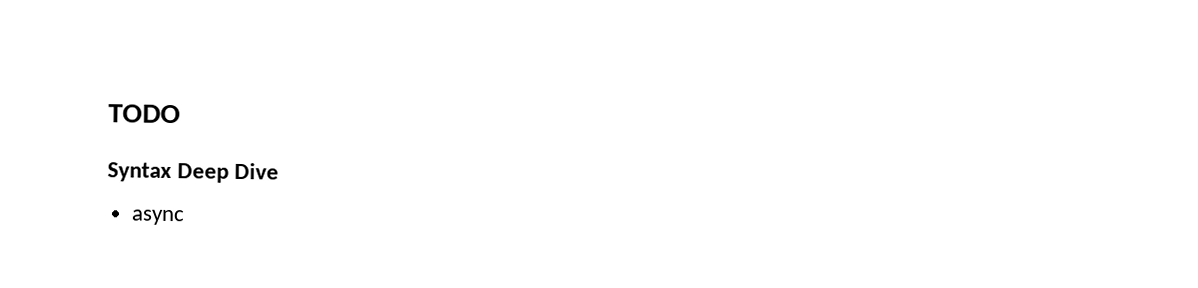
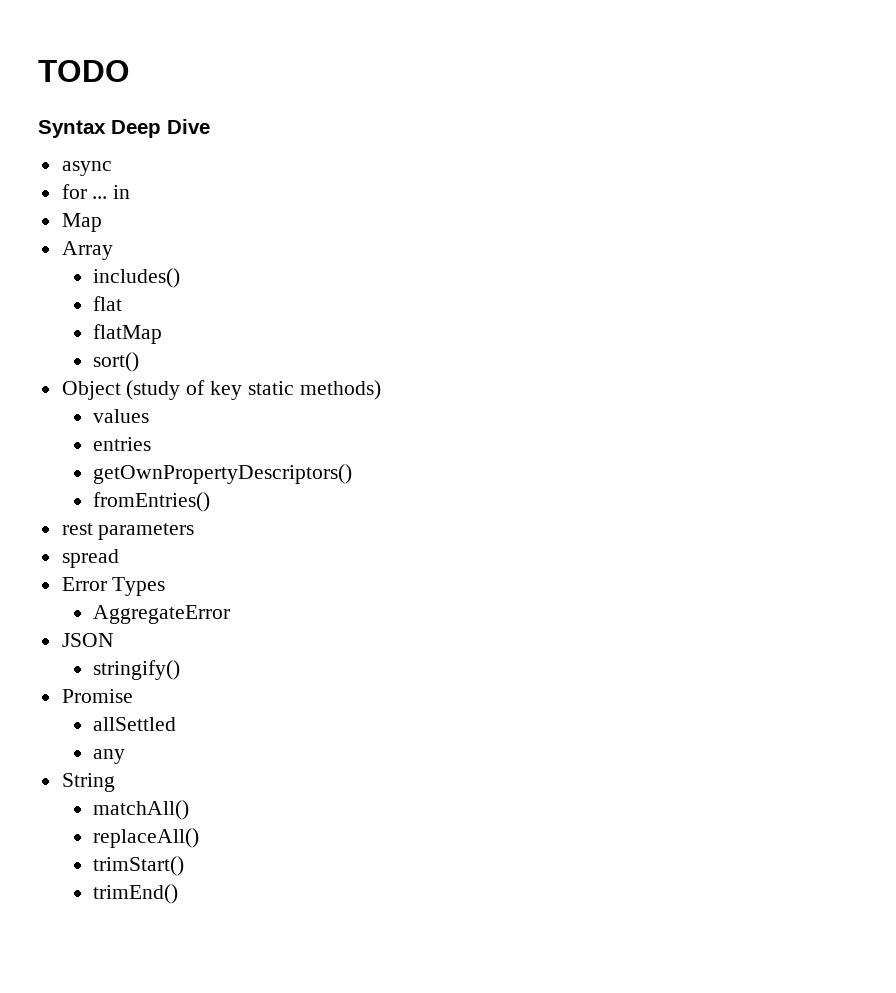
(186, 217) none -> [61,184,131,199] [61,213,102,232] [61,241,113,260] [92,268,180,288] [92,296,122,311] [92,324,162,344] [92,352,139,372] [61,380,381,400] [92,409,149,423] [92,437,151,451] [92,464,352,484] [92,492,210,512] [61,523,195,540] [61,549,119,568] [61,577,166,596] [92,605,230,624] [61,633,114,647] [92,660,180,680] [61,689,133,703] [92,717,176,731] [92,749,125,764] [61,773,115,792] [92,800,189,820] [92,828,199,848] [92,856,184,876] [92,884,178,904] // for ... in // Map // Array // includes() // flat // flatMap // sort() // Object (study of key static methods) // values // entries // getOwnPropertyDescriptors() // fromEntries() // rest parameters // spread // Error Types // AggregateError // JSON // stringify() // Promise // allSettled // any // String // matchAll() // replaceAll() // trimStart() // trimEnd()

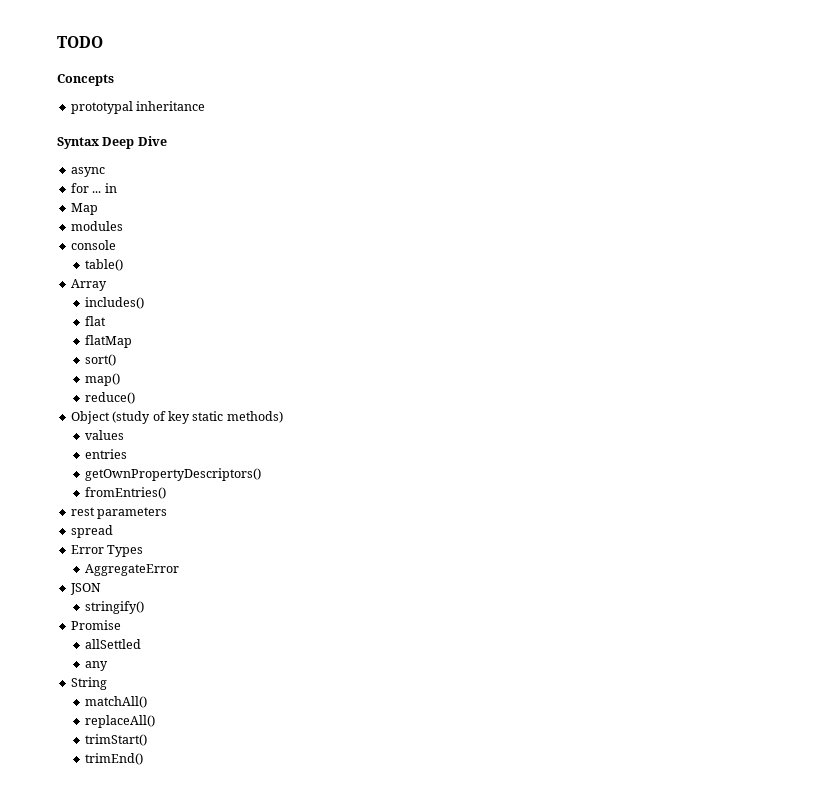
(130, 71) none -> [57,74,114,86] [70,101,206,114] // Concepts // prototypal inheritance
(102, 222) none -> [70,221,123,231] [70,240,116,250] [84,259,123,271] // modules // console // table()
(139, 362) none -> [84,373,120,386] [84,392,135,404] // map() // reduce()

